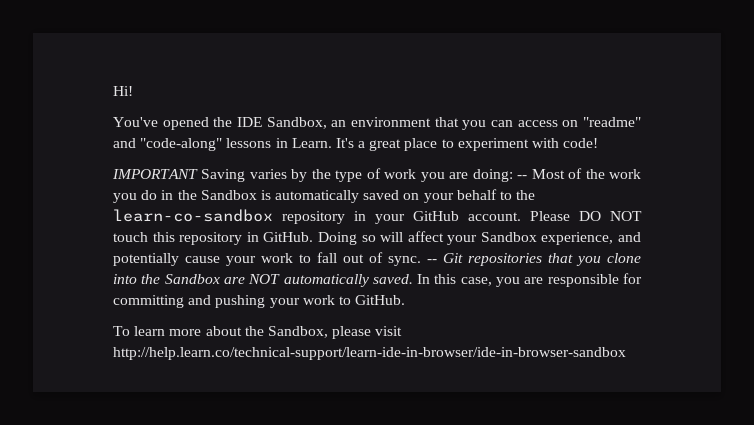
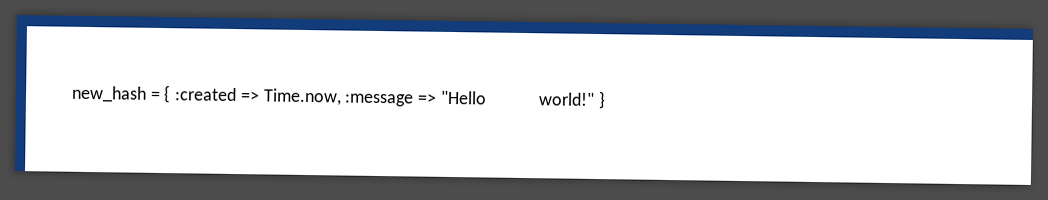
[113,86,133,96] [113,117,642,130] [113,138,599,151] [112,168,642,182] [113,189,536,203] [113,209,642,224] [113,231,641,245] [113,252,641,266] [113,273,643,287] [113,295,406,308] [113,326,403,339] [113,347,626,360] Hi! // You've opened the IDE Sandbox, an environment that you can access on "readme" and "code-along" lessons in Learn. It's a great place to experiment with code! // IMPORTANT Saving varies by the type of work you are doing: -- Most of the work you do in the Sandbox is automatically saved on your behalf to the learn-co-sandbox repository in your GitHub account. Please DO NOT touch this repository in GitHub. Doing so will affect your Sandbox experience, and potentially cause your work to fall out of sync. -- Git repositories that you clone into the Sandbox are NOT automatically saved. In this case, you are responsible for committing and pushing your work to GitHub. // To learn more about the Sandbox, please visit http://help.learn.co/technical-support/learn-ide-in-browser/ide-in-browser-sandbox -> [71,85,606,110] new_hash = { :created => Time.now, :message => "Hello world!" }

